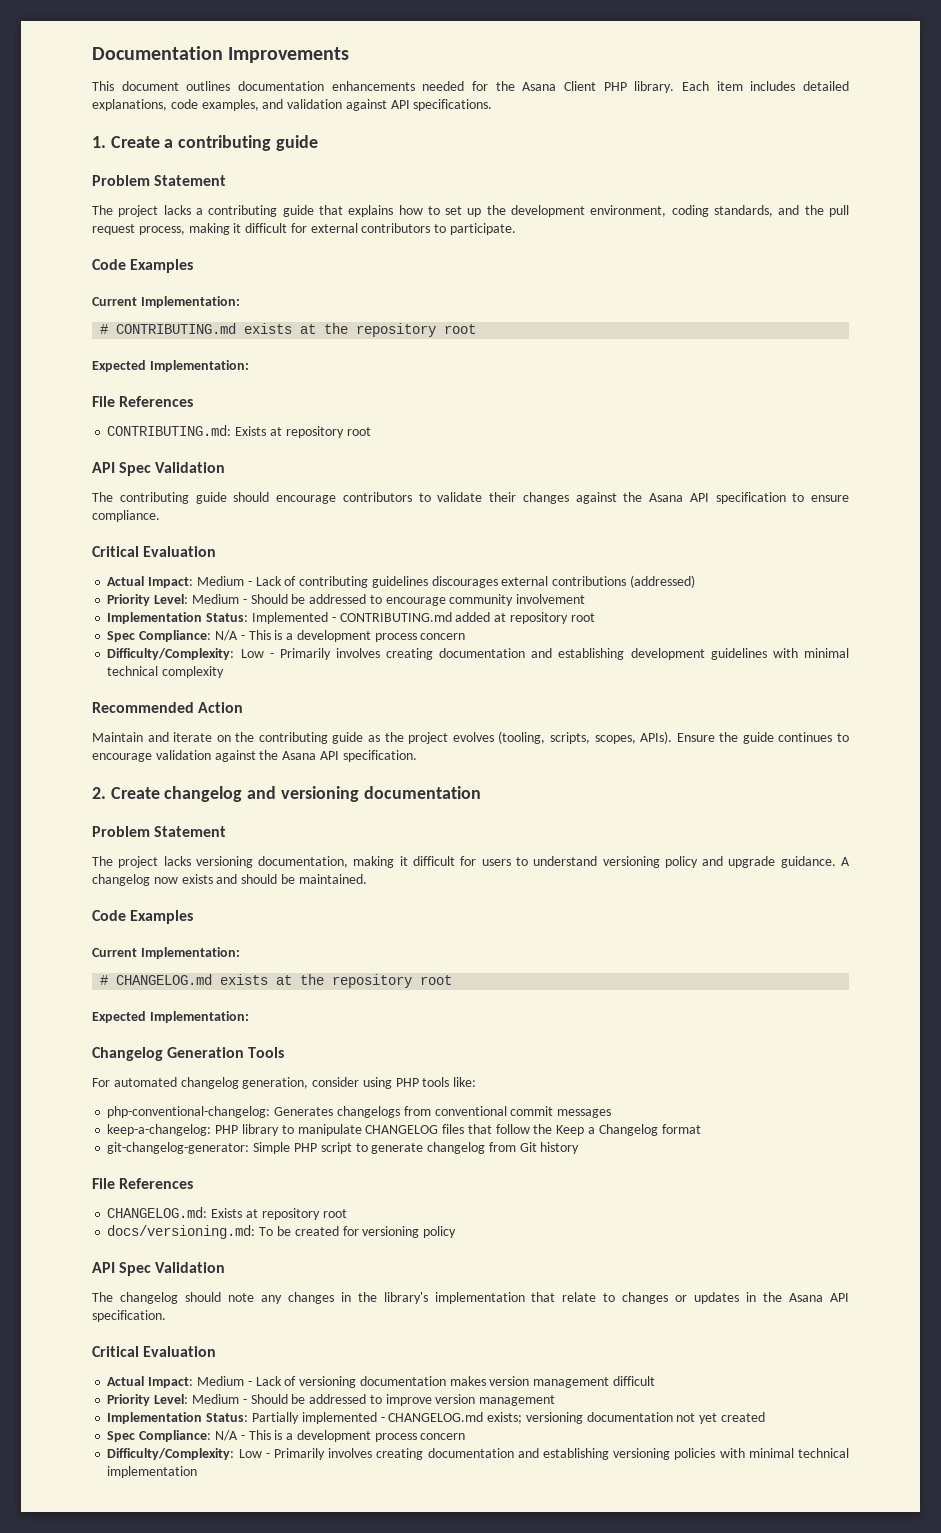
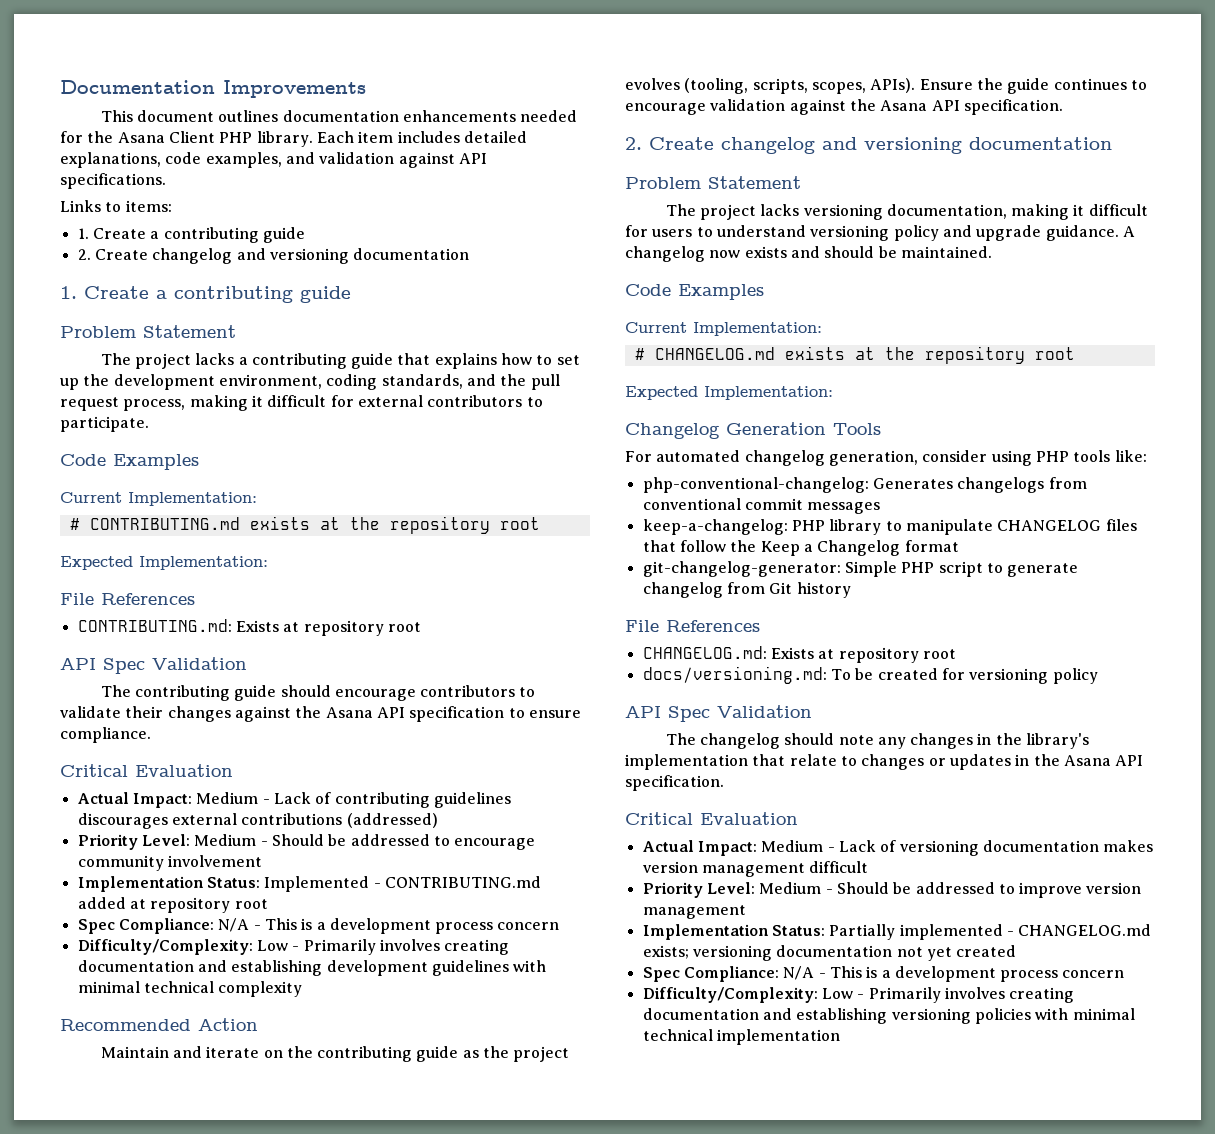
(493, 105) none -> [60,200,172,212] [77,227,305,243] [77,248,470,264] // Links to items: // 1. Create a contributing guide // 2. Create changelog and versioning documentation

